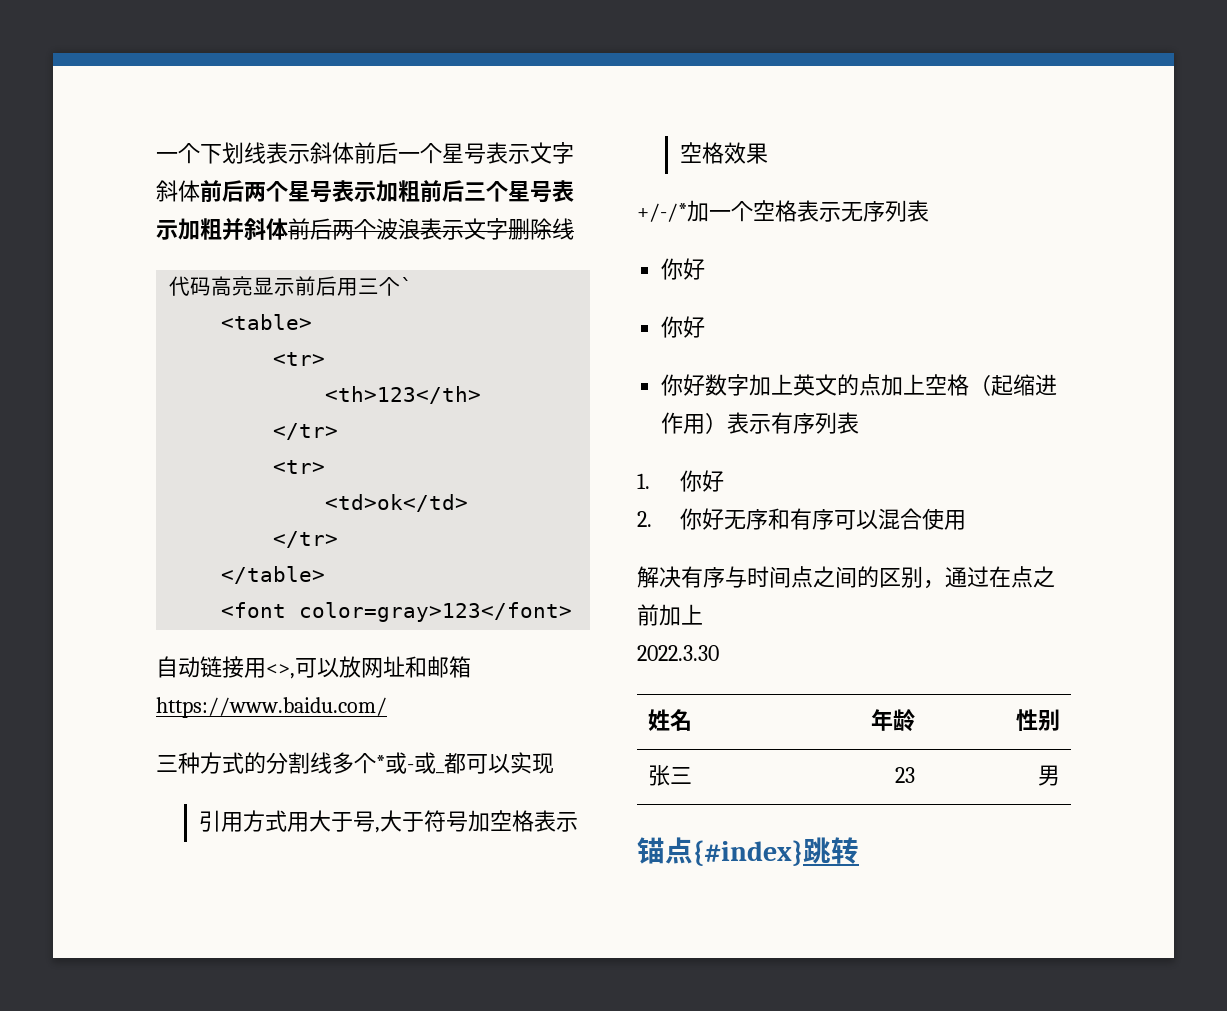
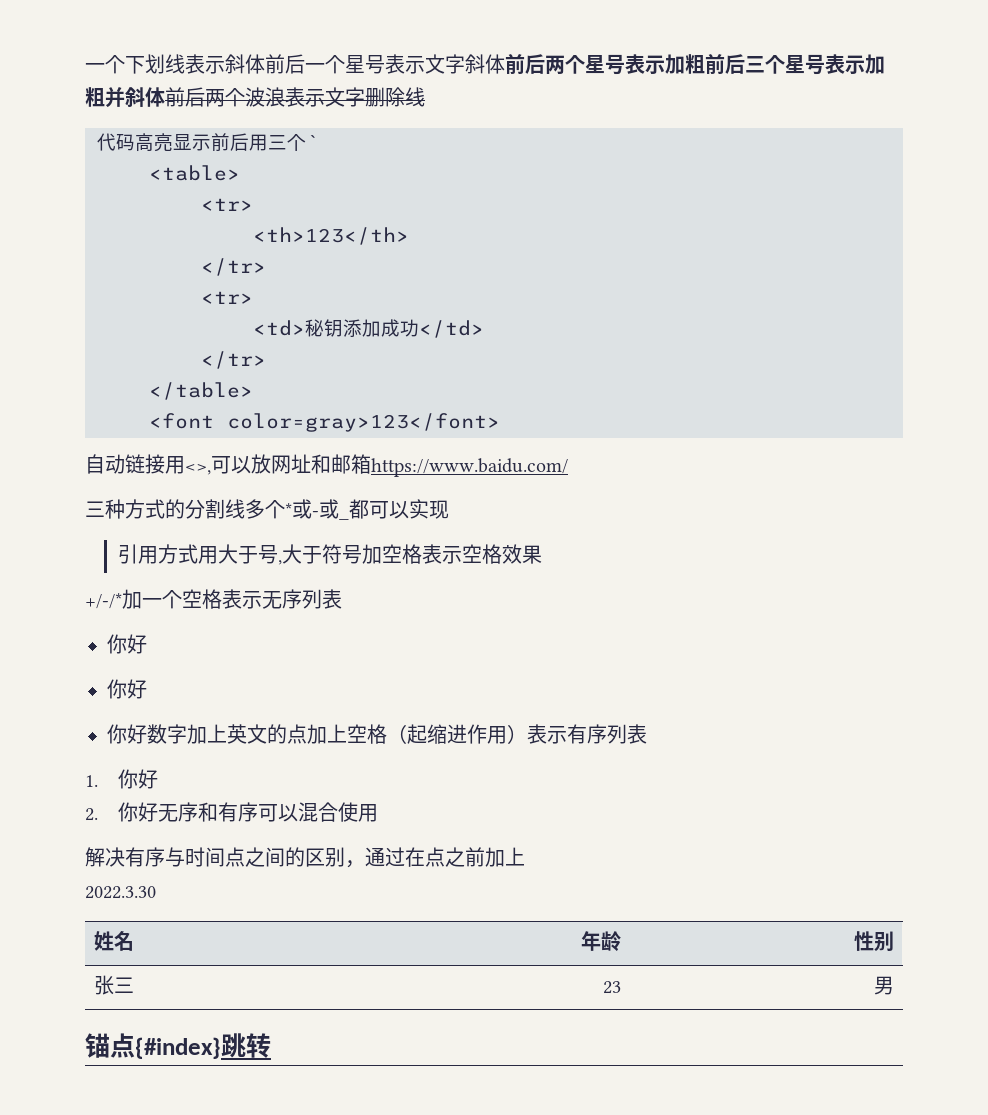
[325,494,469,512] <td>ok</td> -> [253,319,484,338] <td>秘钥添加成功</td>

